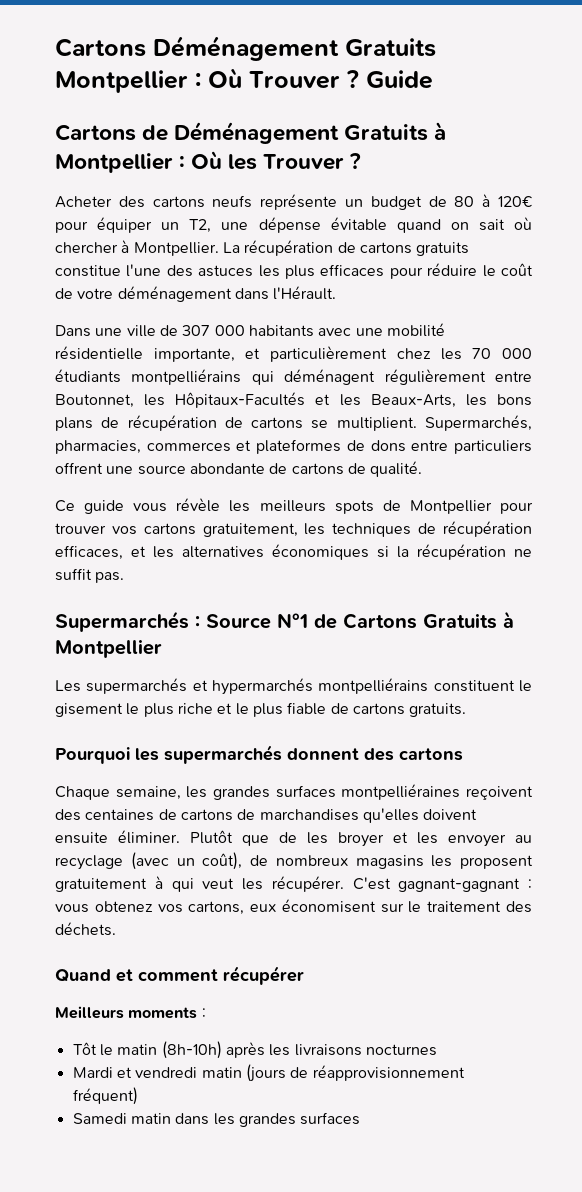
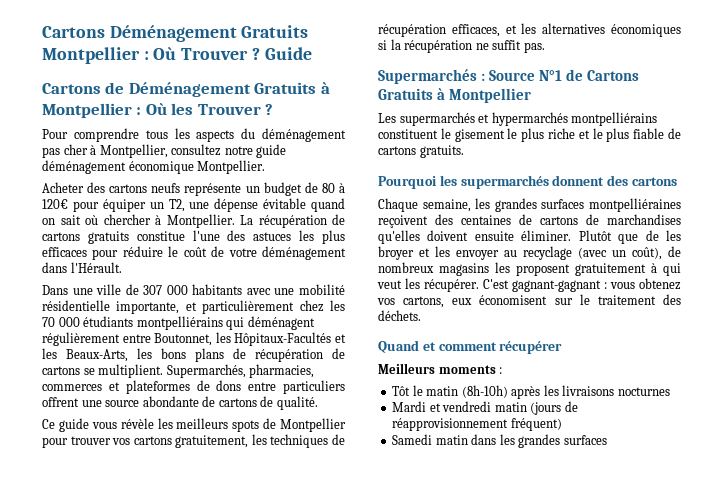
(362, 161) none -> [42,128,346,142] [42,144,287,158] [42,160,266,174] // Pour comprendre tous les aspects du déménagement pas cher à Montpellier, consultez notre guide déménagement économique Montpellier.

